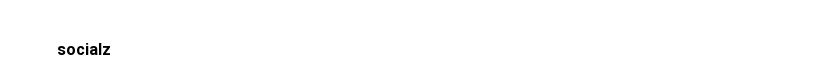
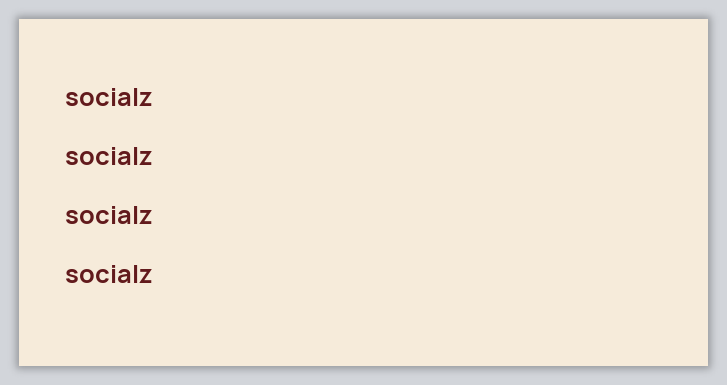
[57,43,111,55] socialz -> [65,88,153,106] [65,147,153,165] [65,206,153,224] [65,265,153,283] socialz // socialz // socialz // socialz

